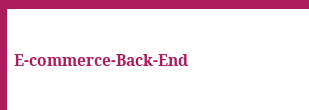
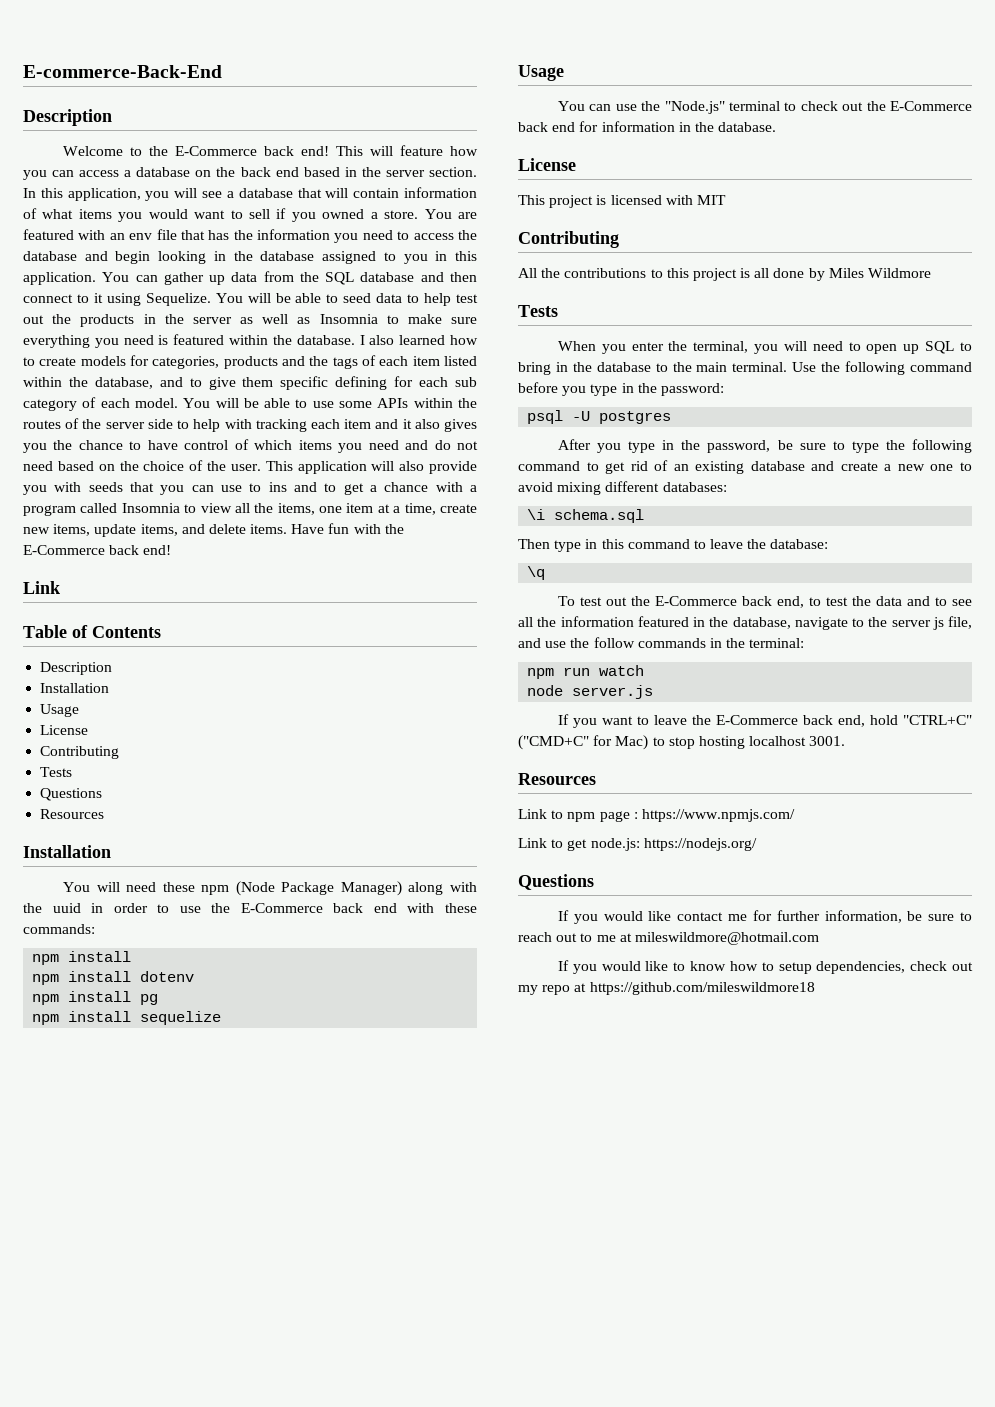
(188, 60) none -> [23,109,112,126] [62,145,478,156] [23,167,478,180] [23,187,477,201] [23,208,478,222] [23,229,477,243] [23,251,478,264] [23,271,477,285] [23,293,479,306] [23,314,478,327] [23,334,478,348] [23,355,477,369] [23,376,478,390] [23,397,477,411] [23,418,478,432] [23,439,478,453] [23,460,477,474] [23,482,477,495] [23,503,477,516] [23,523,404,537] [23,545,172,555] [23,581,60,594] [23,625,161,638] [40,662,113,675] [40,683,110,693] [40,704,80,717] [40,725,89,735] [40,746,120,759] [40,767,73,777] [40,788,103,801] [40,809,105,819] [23,845,111,858] [62,881,478,896] [23,903,477,913] [23,924,95,934] [32,951,132,965] [32,971,195,985] [32,991,159,1005] [32,1011,222,1025] [518,65,564,81] [557,101,972,114] [518,121,777,132] [518,158,576,171] [518,195,726,208] [518,231,619,248] [518,268,932,281] [518,305,558,317] [557,341,972,354] [518,361,973,375] [518,382,724,396] [527,410,672,424] [557,439,972,453] [518,460,972,474] [518,481,727,495] [527,509,645,523] [518,539,829,552] [527,566,546,580] [557,596,972,608] [518,616,972,630] [518,637,805,648] [527,665,645,679] [527,685,654,699] [557,714,972,728] [518,735,846,750] [518,773,596,785] [518,809,795,822] [518,838,757,851] [518,874,594,890] [557,910,972,924] [518,932,819,945] [557,960,973,974] [518,982,815,995] // Description // Welcome to the E-Commerce back end! This will feature how you can access a database on the back end based in the server section. In this application, you will see a database that will contain information of what items you would want to sell if you owned a store. You are featured with an env file that has the information you need to access the database and begin looking in the database assigned to you in this application. You can gather up data from the SQL database and then connect to it using Sequelize. You will be able to seed data to help test out the products in the server as well as Insomnia to make sure everything you need is featured within the database. I also learned how to create models for categories, products and the tags of each item listed within the database, and to give them specific defining for each sub category of each model. You will be able to use some APIs within the routes of the server side to help with tracking each item and it also gives you the chance to have control of which items you need and do not need based on the choice of the user. This application will also provide you with seeds that you can use to ins and to get a chance with a program called Insomnia to view all the items, one item at a time, create new items, update items, and delete items. Have fun with the E-Commerce back end! // Link // Table of Contents // Description // Installation // Usage // License // Contributing // Tests // Questions // Resources // Installation // You will need these npm (Node Package Manager) along with the uuid in order to use the E-Commerce back end with these commands: // npm install // npm install dotenv // npm install pg // npm install sequelize // Usage // You can use the "Node.js" terminal to check out the E-Commerce back end for information in the database. // License // This project is licensed with MIT // Contributing // All the contributions to this project is all done by Miles Wildmore // Tests // When you enter the terminal, you will need to open up SQL to bring in the database to the main terminal. Use the following command before you type in the password: // psql -U postgres // After you type in the password, be sure to type the following command to get rid of an existing database and create a new one to avoid mixing different databases: // \i schema.sql // Then type in this command to leave the database: // \q // To test out the E-Commerce back end, to test the data and to see all the information featured in the database, navigate to the server js file, and use the follow commands in the terminal: // npm run watch // node server.js // If you want to leave the E-Commerce back end, hold "CTRL+C" ("CMD+C" for Mac) to stop hosting localhost 3001. // Resources // Link to npm page : https://www.npmjs.com/ // Link to get node.js: https://nodejs.org/ // Questions // If you would like contact me for further information, be sure to reach out to me at mileswildmore@hotmail.com // If you would like to know how to setup dependencies, check out my repo at https://github.com/mileswildmore18

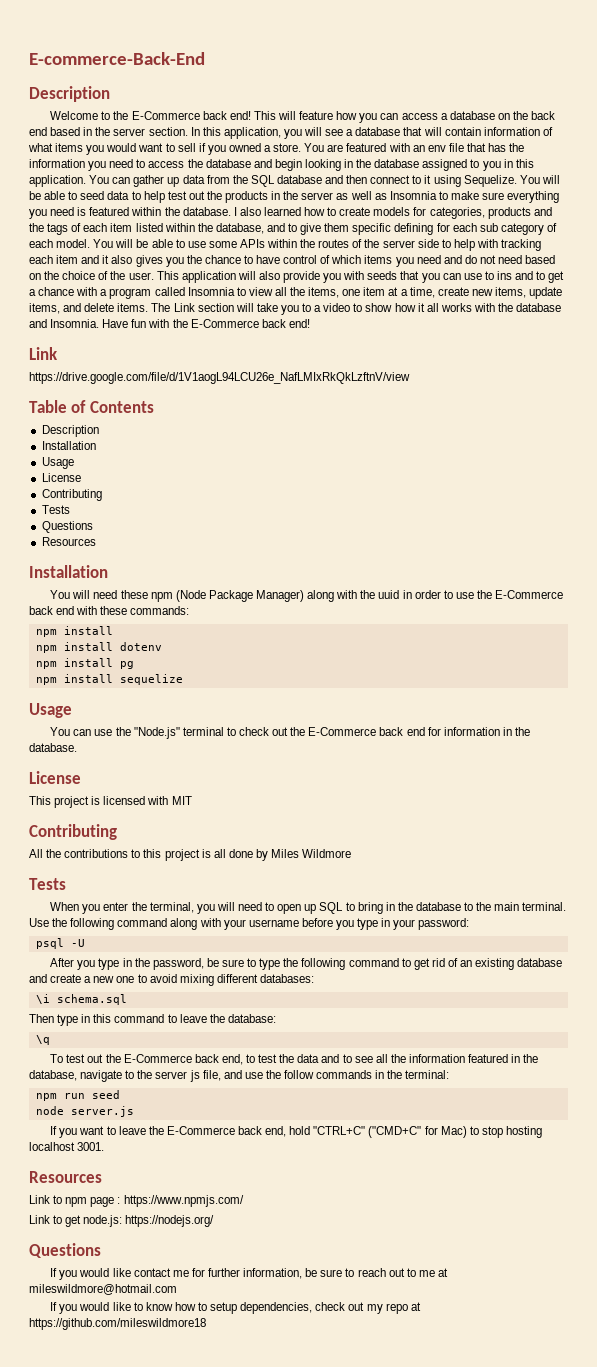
(288, 529) none -> [151,303,562,315] [29,319,100,328] The Link section will take you to a video to show how it all works with the database and Insomnia.
(60, 587) none -> [29,372,410,384] // https://drive.google.com/file/d/1V1aogL94LCU26e_NafLMIxRkQkLzftnV/view
(973, 367) none -> [170,918,299,930] along with your username
[637,383,657,393] the -> [393,919,416,930] your
[599,411,672,424] postgres -> (85, 943) none
[599,665,645,676] watch -> [91,1090,120,1099] seed

